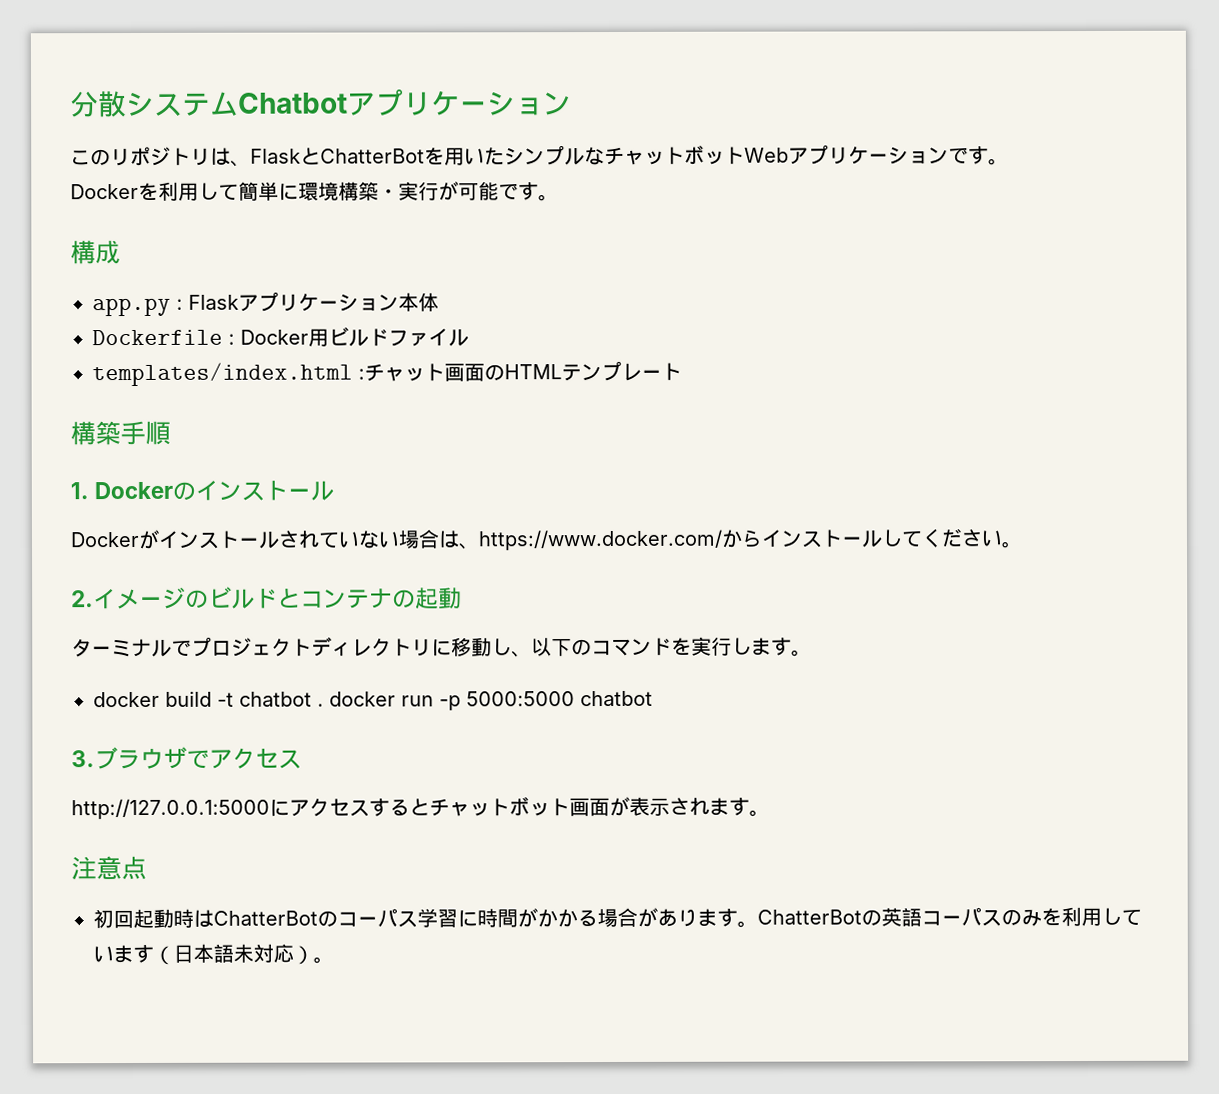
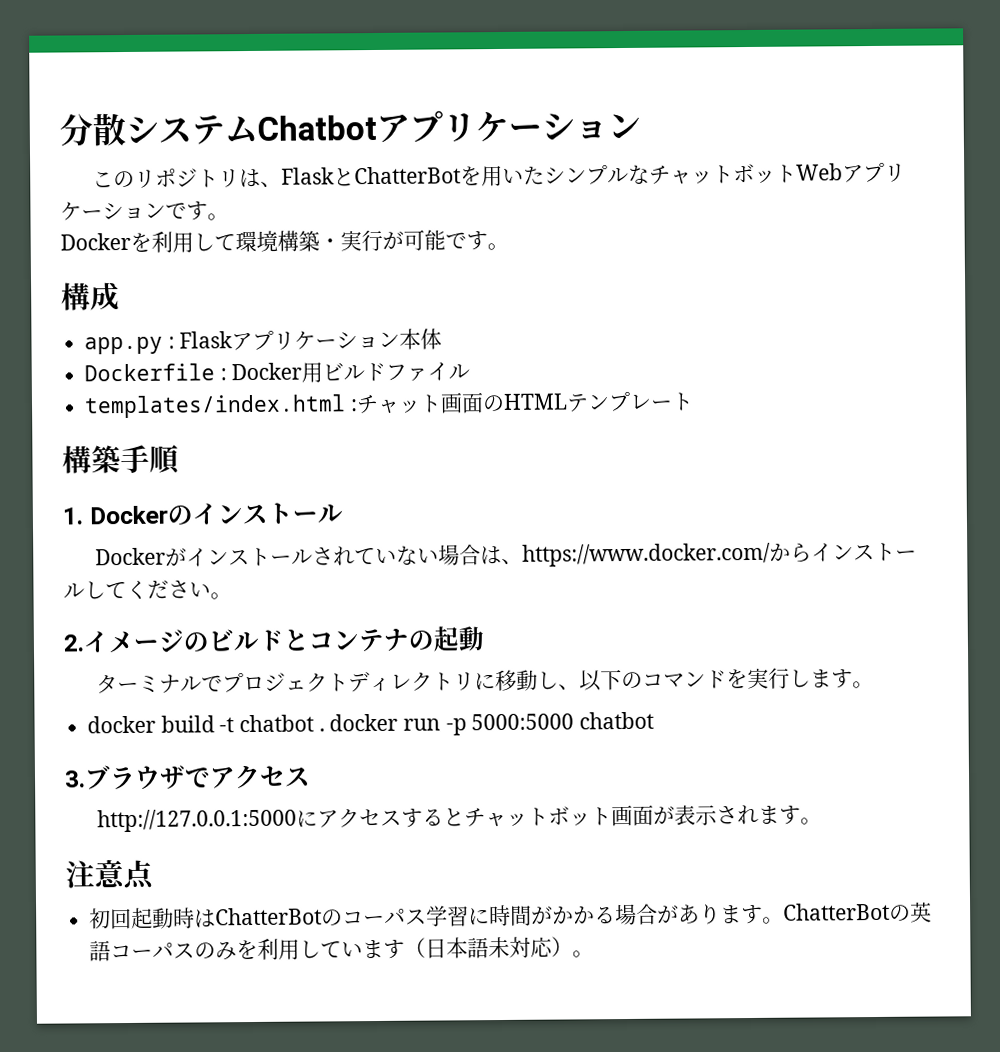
[238,181,299,201] 簡単に -> (236, 242) none

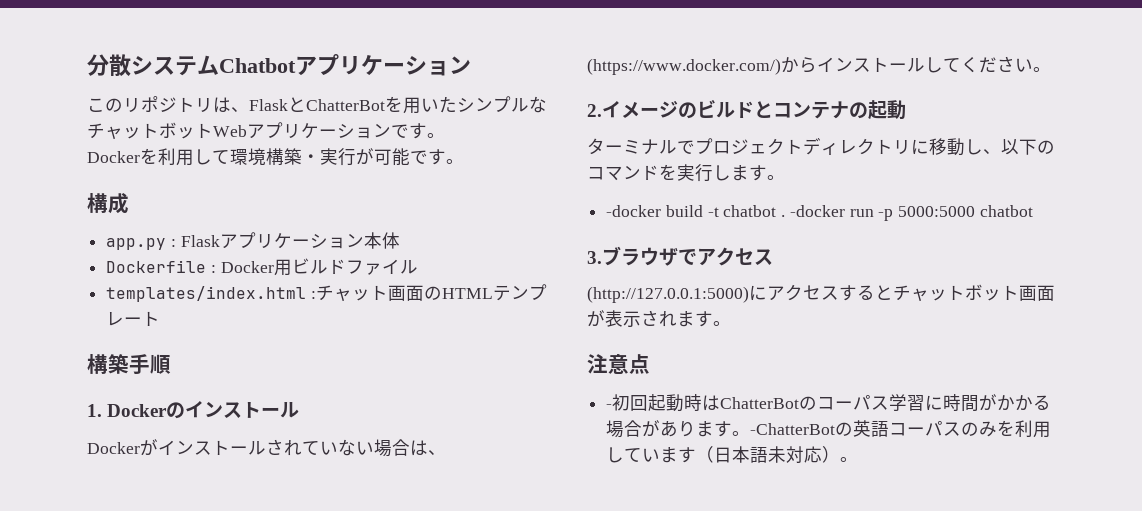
[522,542,772,567] https://www.docker.com/ -> [587,58,781,75] (https://www.docker.com/)
[87,715,157,734] docker -> [606,205,662,217] -docker
[329,713,399,732] docker -> [789,205,845,217] -docker
[97,808,298,833] http://127.0.0.1:5000 -> [587,286,749,303] (http://127.0.0.1:5000)
(155, 875) none -> [606,404,613,409] -
[783,902,891,921] ChatterBot -> [750,423,836,435] -ChatterBot

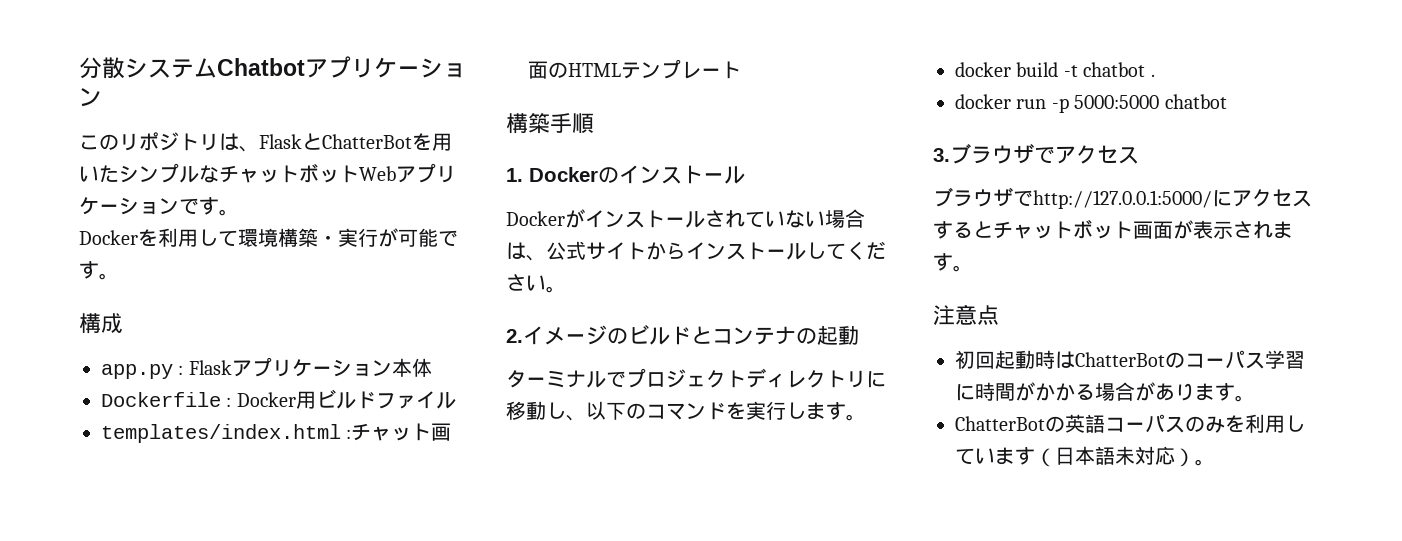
[587,58,781,75] (https://www.docker.com/) -> [546,241,646,260] 公式サイト
[606,205,662,217] -docker -> [955,62,1011,77] docker
[789,205,845,217] -docker -> [955,94,1011,109] // docker
[587,286,749,303] (http://127.0.0.1:5000) -> [933,187,1212,209] ブラウザでhttp://127.0.0.1:5000/
[606,404,613,409] - -> (999, 315) none
[750,423,836,435] -ChatterBot -> [955,416,1045,431] // ChatterBot

